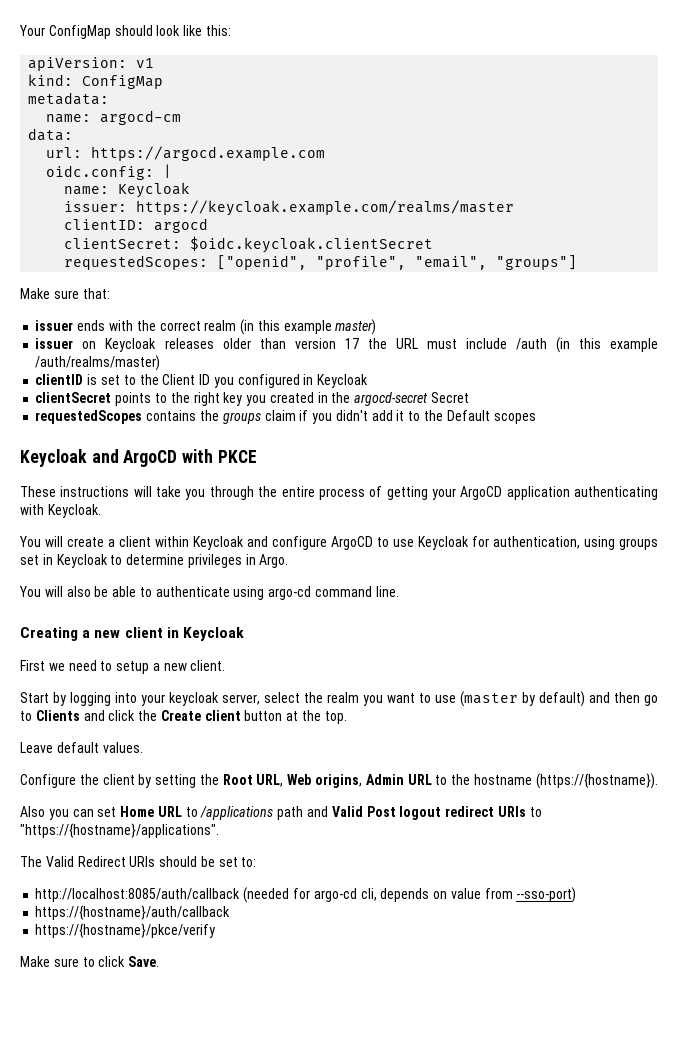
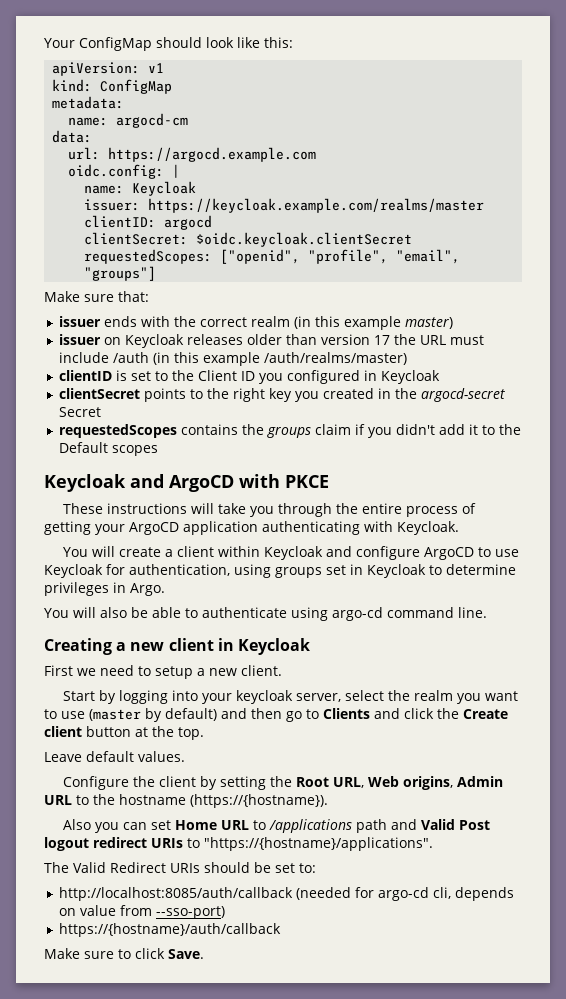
[35,923,216,938] // https://{hostname}/pkce/verify -> (282, 930) none

